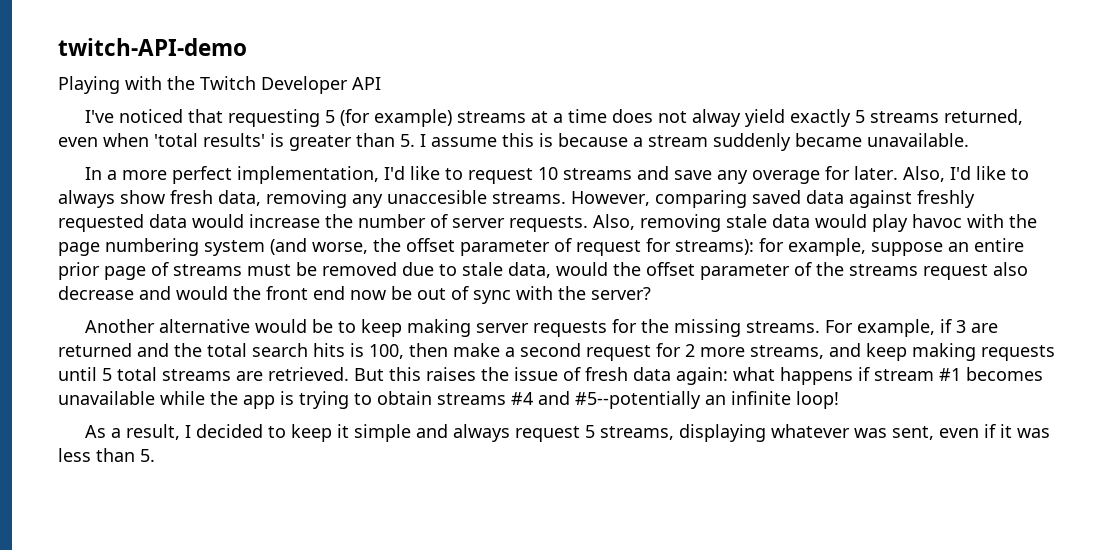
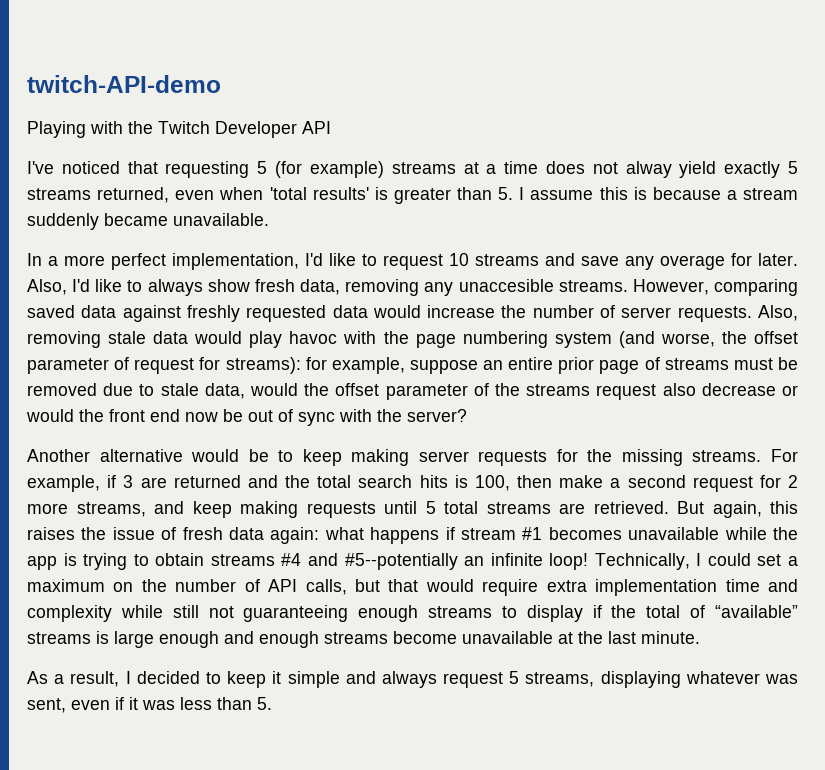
[139,286,171,300] and -> [782,385,799,396] or
(384, 374) none -> [712,501,762,518] again,
(839, 400) none -> [594,553,798,570] [27,579,799,596] [27,605,798,622] [27,631,700,648] Technically, I could set a maximum on the number of API calls, but that would require extra implementation time and complexity while still not guaranteeing enough streams to display if the total of “available” streams is large enough and enough streams become unavailable at the last minute.

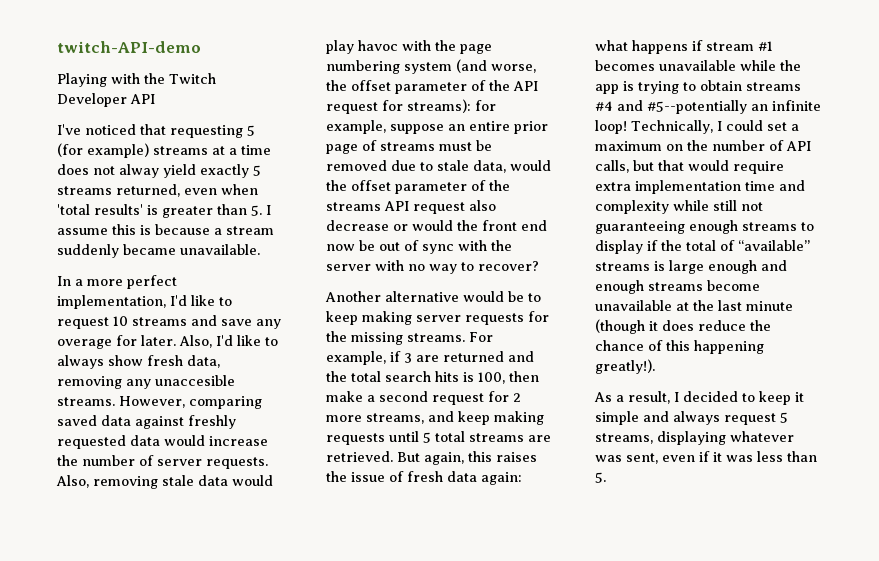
(130, 363) none -> [489,80,538,91] the API
(591, 390) none -> [384,201,409,211] API
[407,409,467,422] server? -> [326,260,539,274] server with no way to recover?
[641,631,700,644] minute. -> [746,301,793,311] [595,319,771,334] [595,340,764,354] [595,359,655,374] minute (though it does reduce the chance of this happening greatly!).

